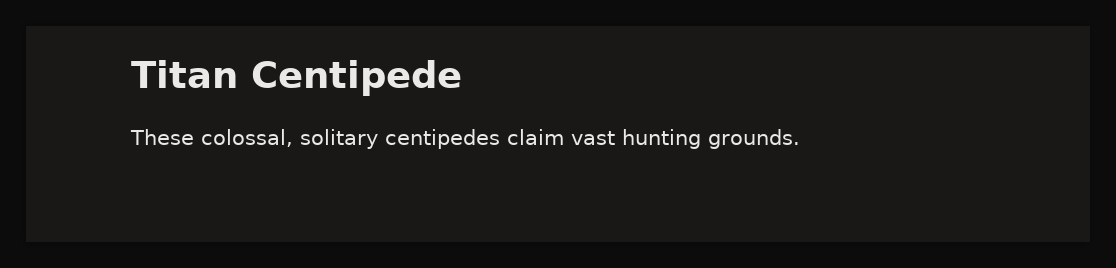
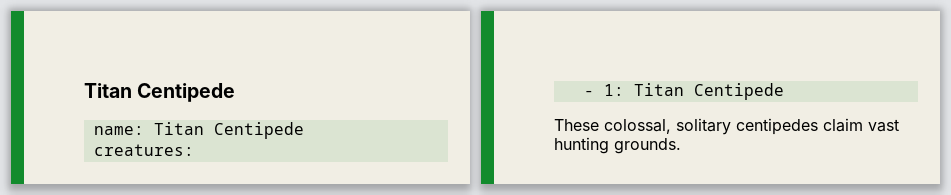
[131,60,462,96] Titan Centipede -> [84,83,236,102] [93,122,304,139] [93,144,194,156] [583,83,784,100] Titan Centipede // name: Titan Centipede // creatures: // - 1: Titan Centipede

